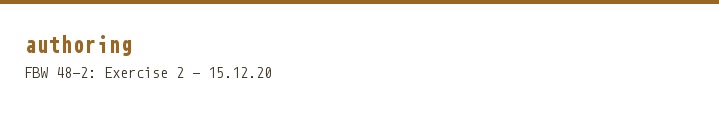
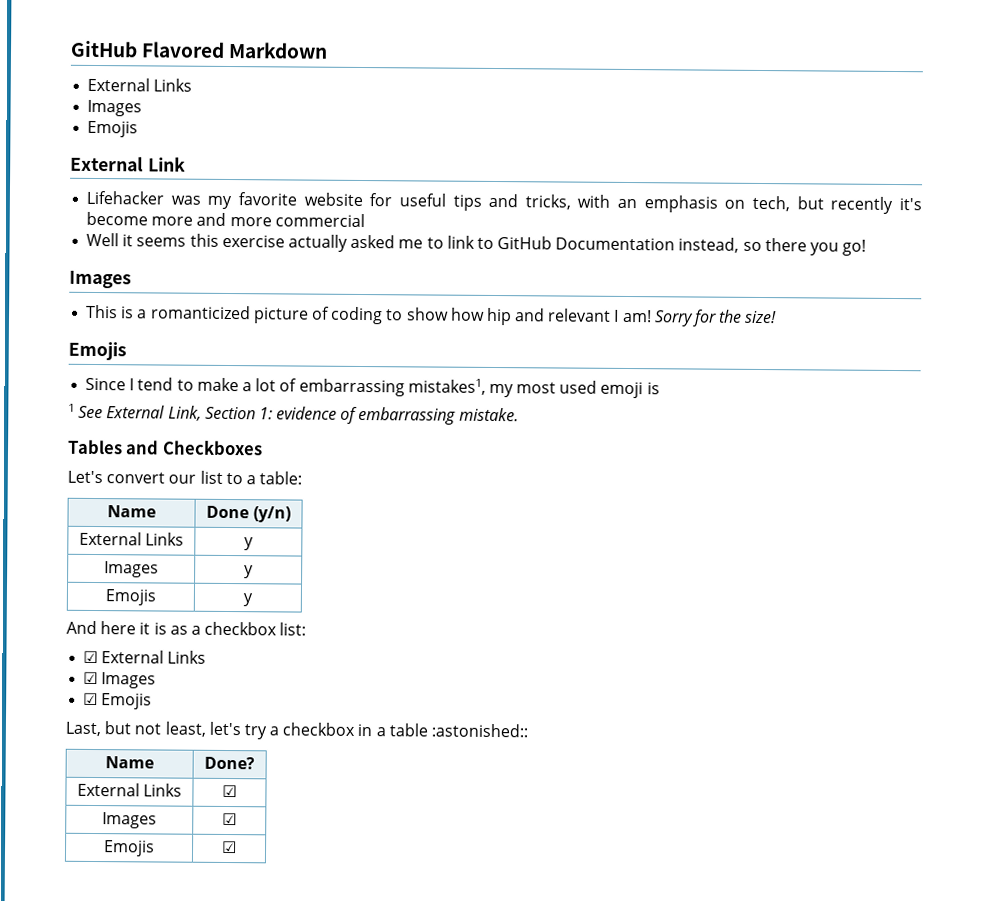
[24,35,132,56] [24,67,272,78] authoring // FBW 48-2: Exercise 2 - 15.12.20 -> [70,40,329,59] [87,77,193,92] [87,99,143,117] [87,120,139,138] [70,155,186,172] [86,190,922,214] [86,211,365,228] [86,232,867,256] [69,270,132,289] [86,304,778,327] [68,341,127,361] [85,377,660,399] [68,403,519,425] [67,439,263,456] [67,470,303,485] [107,505,156,518] [206,505,291,523] [78,531,185,546] [244,537,254,551] [104,561,159,578] [244,565,254,579] [105,589,156,606] [243,593,253,607] [66,620,307,636] [83,650,207,664] [83,671,157,689] [83,692,153,710] [65,721,529,740] [105,756,154,769] [204,756,255,770] [76,782,183,797] [222,784,237,798] [102,812,157,829] [222,812,237,826] [103,840,155,857] [222,840,237,854] GitHub Flavored Markdown // External Links // Images // Emojis // External Link // Lifehacker was my favorite website for useful tips and tricks, with an emphasis on tech, but recently it's become more and more commercial // Well it seems this exercise actually asked me to link to GitHub Documentation instead, so there you go! // Images // This is a romanticized picture of coding to show how hip and relevant I am! Sorry for the size! // Emojis // Since I tend to make a lot of embarrassing mistakes1, my most used emoji is // 1 See External Link, Section 1: evidence of embarrassing mistake. // Tables and Checkboxes // Let's convert our list to a table: // Name | Done (y/n) // External Links | y // Images | y // Emojis | y // And here it is as a checkbox list: // ☑ External Links // ☑ Images // ☑ Emojis // Last, but not least, let's try a checkbox in a table :astonished:: // Name | Done? // External Links | ☑ // Images | ☑ // Emojis | ☑

